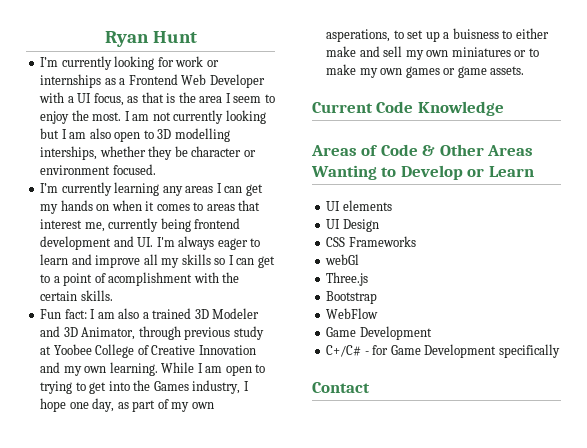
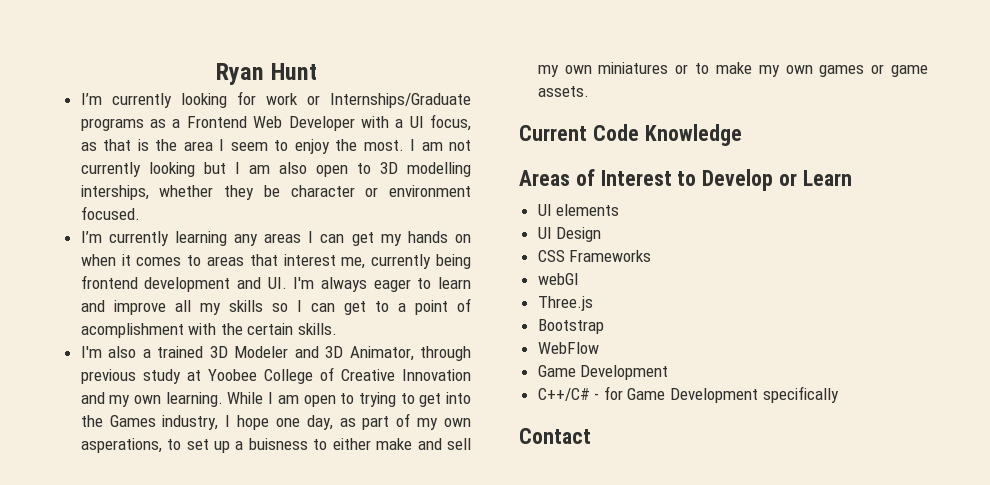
[40,74,102,88] internships -> [330,93,472,108] [80,118,144,131] Internships/Graduate programs
[40,309,115,319] Fun fact: I am -> [80,346,102,358] I'm
[380,144,534,156] [311,165,377,180] Code & Other Areas Wanting -> [600,170,672,186] Interest
[326,345,362,357] C+/C# -> [537,388,590,401] C++/C#

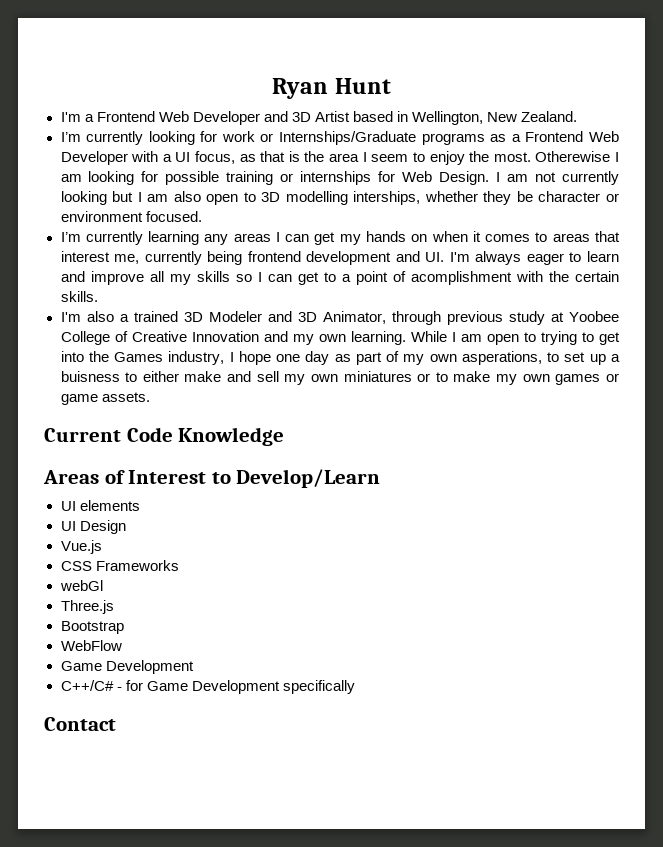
(317, 71) none -> [60,111,578,125] // I'm a Frontend Web Developer and 3D Artist based in Wellington, New Zealand.
(404, 145) none -> [535,151,620,162] [60,171,490,185] Otherewise I am looking for possible training or internships for Web Design.
[306,415,333,430] day, -> [305,351,330,365] day
[702,169,852,191] Develop or Learn -> [236,469,381,488] Develop/Learn
(602, 234) none -> [60,540,102,554] // Vue.js

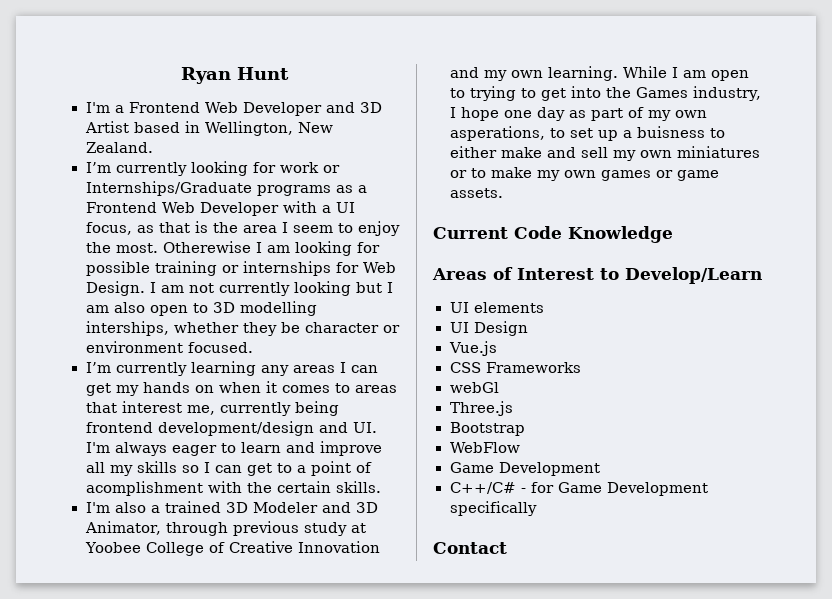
[306,251,392,265] development -> [157,421,314,436] development/design

